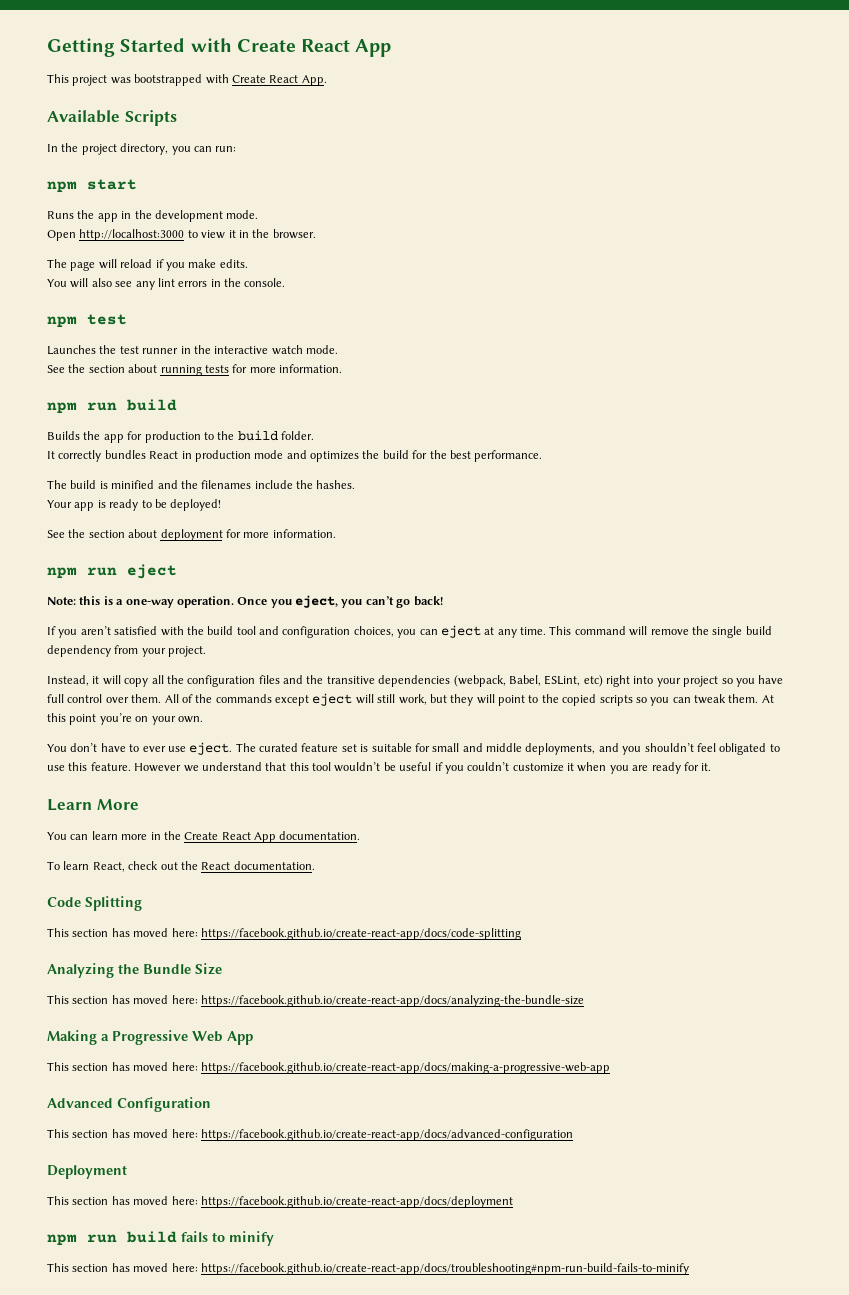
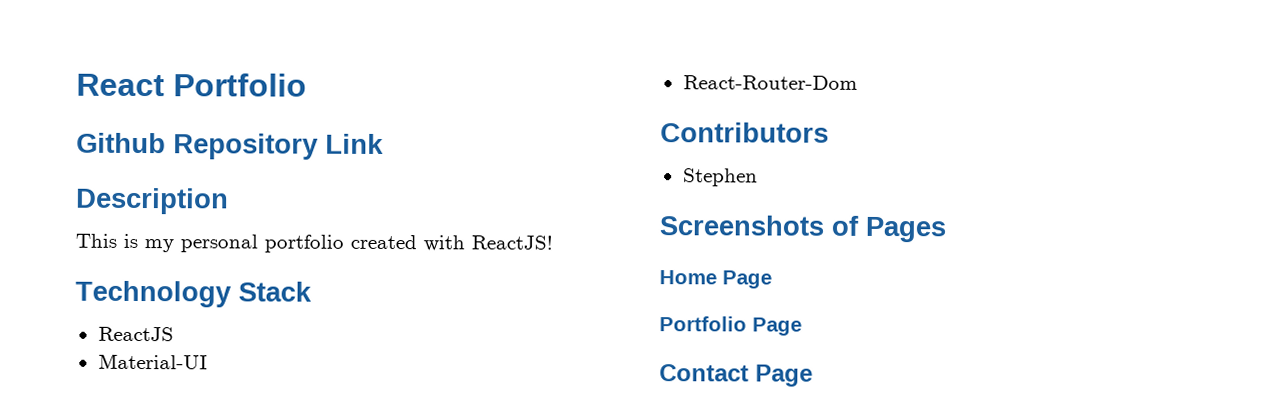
[47,38,392,57] [47,74,327,86] [47,110,177,126] [47,143,237,155] [47,179,137,193] [47,210,259,222] [47,229,316,241] [47,259,248,271] [47,278,286,290] [47,314,127,328] [47,345,338,355] [47,364,342,376] [47,399,177,414] [47,430,314,443] [47,450,543,462] [47,480,356,489] [47,499,222,511] [47,529,336,541] [47,564,177,579] [47,595,443,608] [47,625,772,638] [47,645,207,657] [47,675,784,687] [47,693,774,706] [47,713,203,725] [47,742,780,755] [47,762,712,774] [47,799,139,811] [47,831,361,843] [47,861,315,872] [47,896,142,911] [47,928,521,940] [47,963,222,978] [47,995,584,1007] [47,1030,253,1045] [47,1062,610,1074] [47,1097,211,1112] [47,1129,573,1141] [47,1165,127,1179] [47,1196,513,1208] [47,1231,274,1246] [47,1263,689,1275] Getting Started with Create React App // This project was bootstrapped with Create React App. // Available Scripts // In the project directory, you can run: // npm start // Runs the app in the development mode. // Open http://localhost:3000 to view it in the browser. // The page will reload if you make edits. // You will also see any lint errors in the console. // npm test // Launches the test runner in the interactive watch mode. // See the section about running tests for more information. // npm run build // Builds the app for production to the build folder. // It correctly bundles React in production mode and optimizes the build for the best performance. // The build is minified and the filenames include the hashes. // Your app is ready to be deployed! // See the section about deployment for more information. // npm run eject // Note: this is a one-way operation. Once you eject, you can’t go back! // If you aren’t satisfied with the build tool and configuration choices, you can eject at any time. This command will remove the single build dependency from your project. // Instead, it will copy all the configuration files and the transitive dependencies (webpack, Babel, ESLint, etc) right into your project so you have full control over them. All of the commands except eject will still work, but they will point to the copied scripts so you can tweak them. At this point you’re on your own. // You don’t have to ever use eject. The curated feature set is suitable for small and middle deployments, and you shouldn’t feel obligated to use this feature. However we understand that this tool wouldn’t be useful if you couldn’t customize it when you are ready for it. // Learn More // You can learn more in the Create React App documentation. // To learn React, check out the React documentation. // Code Splitting // This section has moved here: https://facebook.github.io/create-react-app/docs/code-splitting // Analyzing the Bundle Size // This section has moved here: https://facebook.github.io/create-react-app/docs/analyzing-the-bundle-size // Making a Progressive Web App // This section has moved here: https://facebook.github.io/create-react-app/docs/making-a-progressive-web-app // Advanced Configuration // This section has moved here: https://facebook.github.io/create-react-app/docs/advanced-configuration // Deployment // This section has moved here: https://facebook.github.io/create-react-app/docs/deployment // npm run build fails to minify // This section has moved here: https://facebook.github.io/create-react-app/docs/troubleshooting#npm-run-build-fails-to-minify -> [76,73,307,97] [76,132,384,160] [75,187,229,215] [75,233,553,253] [75,280,312,308] [97,326,174,342] [97,353,208,370] [682,75,858,90] [660,122,829,143] [682,168,758,187] [659,215,946,243] [659,270,772,289] [659,316,802,336] [659,364,813,387] React Portfolio // Github Repository Link // Description // This is my personal portfolio created with ReactJS! // Technology Stack // ReactJS // Material-UI // React-Router-Dom // Contributors // Stephen // Screenshots of Pages // Home Page // Portfolio Page // Contact Page

